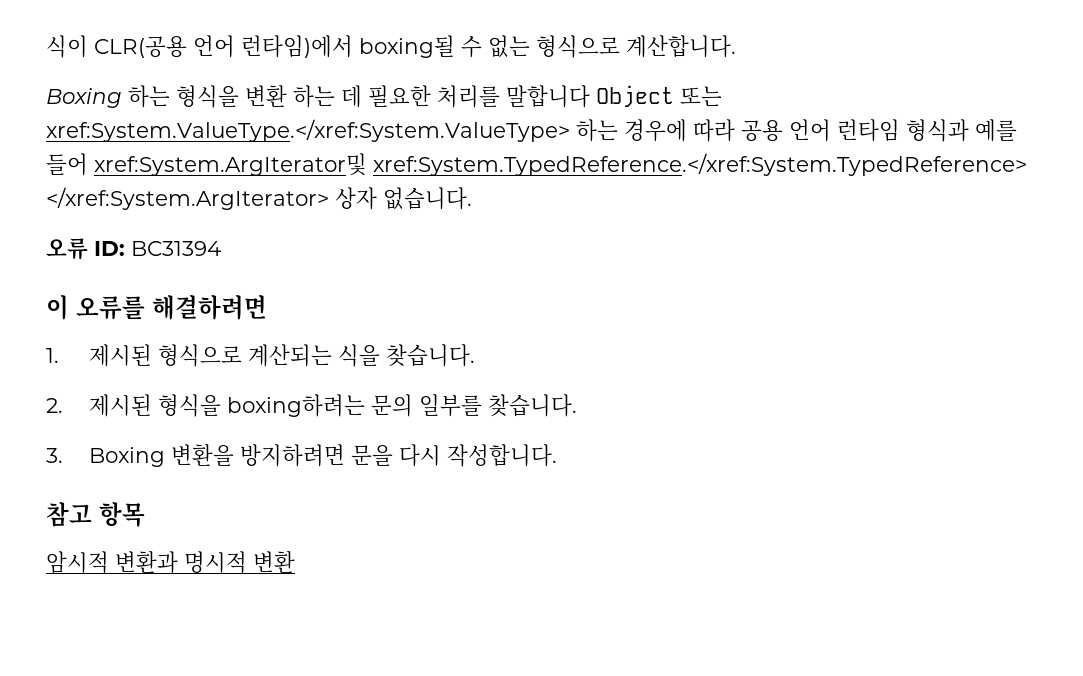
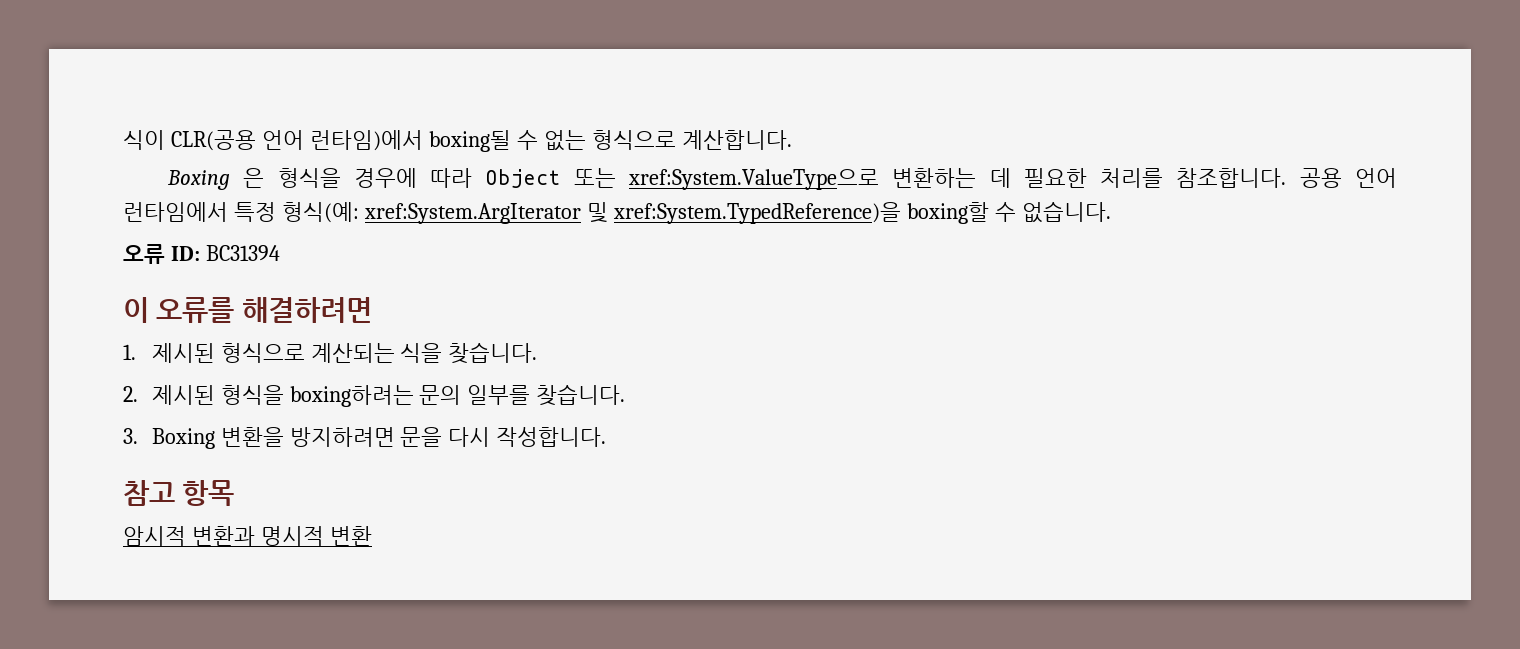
[128,85,722,108] [46,119,1017,142] [46,153,1027,176] [46,187,377,210] 하는 형식을 변환 하는 데 필요한 처리를 말합니다 Object 또는 xref:System.ValueType.</xref:System.ValueType> 하는 경우에 따라 공용 언어 런타임 형식과 예를 들어 xref:System.ArgIterator및 xref:System.TypedReference.</xref:System.TypedReference> </xref:System.ArgIterator> 상자 -> [243,168,1397,190] [123,202,1016,224] 은 형식을 경우에 따라 Object 또는 xref:System.ValueType으로 변환하는 데 필요한 처리를 참조합니다. 공용 언어 런타임에서 특정 형식(예: xref:System.ArgIterator 및 xref:System.TypedReference)을 boxing할 수

